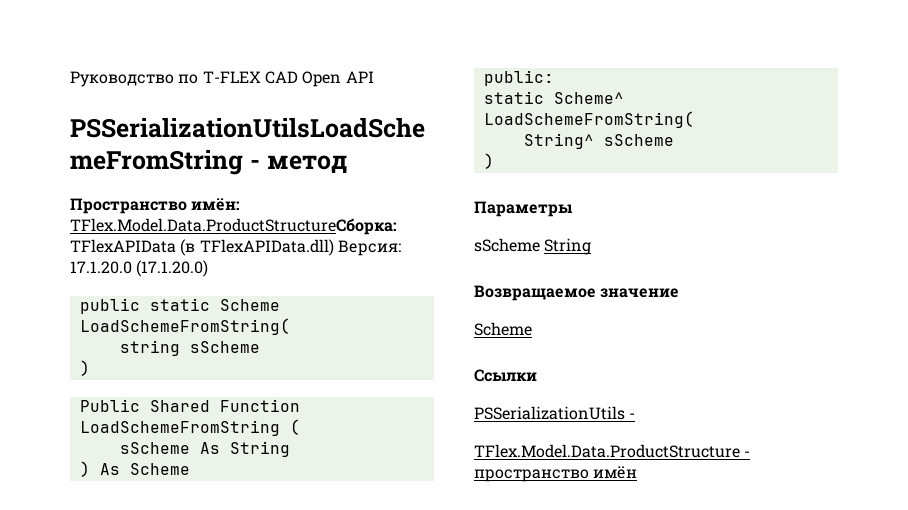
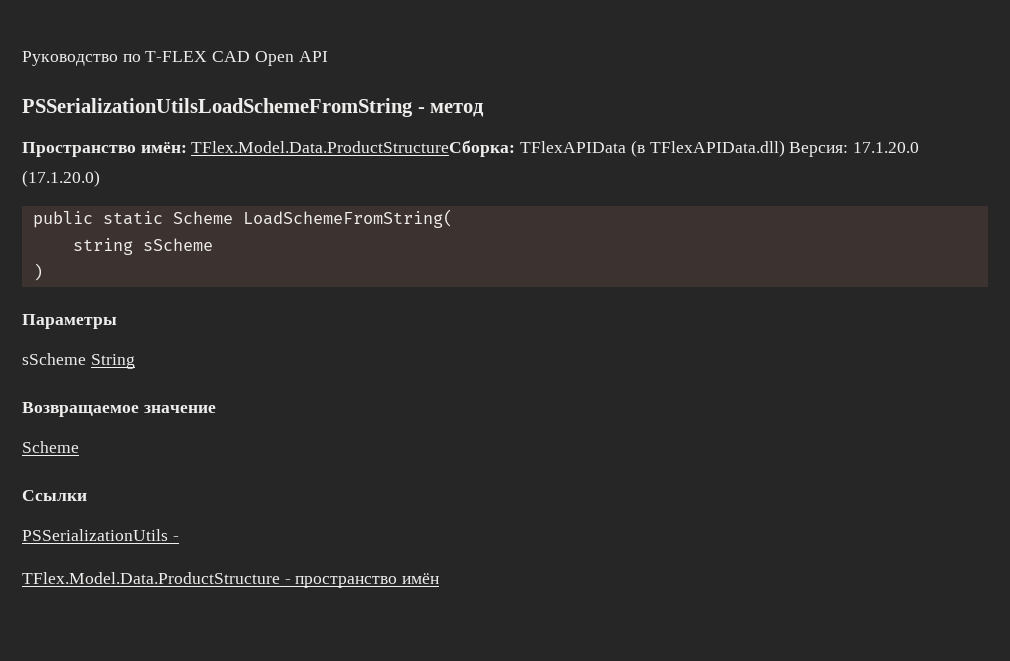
[79,399,300,412] [79,419,300,436] [119,441,290,457] [79,461,190,477] [483,70,554,86] [483,91,624,104] [483,111,694,128] [523,133,674,149] [483,153,494,169] // Public Shared Function LoadSchemeFromString ( // sScheme As String // ) As Scheme // public: // static Scheme^ LoadSchemeFromString( // String^ sScheme // ) -> (43, 272) none

